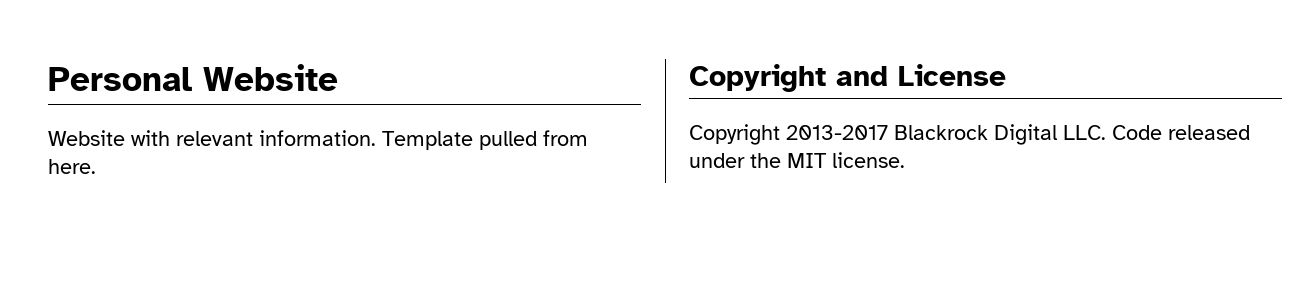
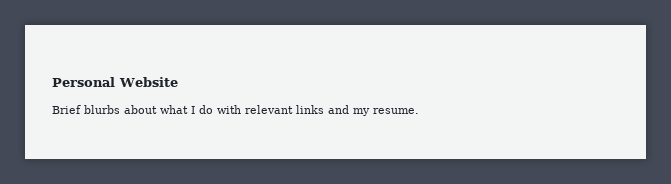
[48,130,588,150] [48,159,96,174] [689,64,1006,92] [689,124,1250,145] [689,152,905,168] Website with relevant information. Template pulled from here. // Copyright and License // Copyright 2013-2017 Blackrock Digital LLC. Code released under the MIT license. -> [52,105,419,116] Brief blurbs about what I do with relevant links and my resume.

